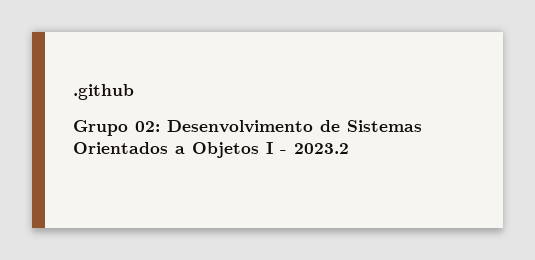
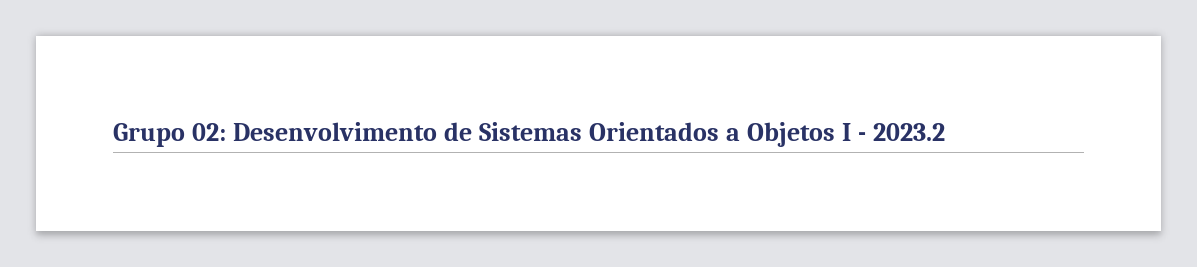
[73,84,134,100] .github // -> (113, 135) none

